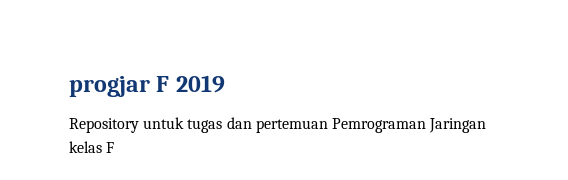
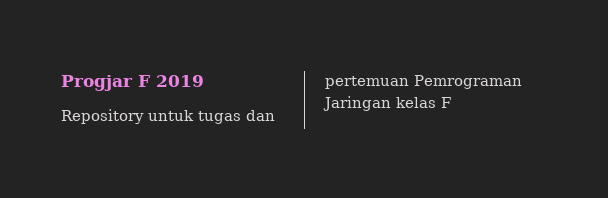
[69,76,150,97] progjar -> [61,75,133,91] Progjar

